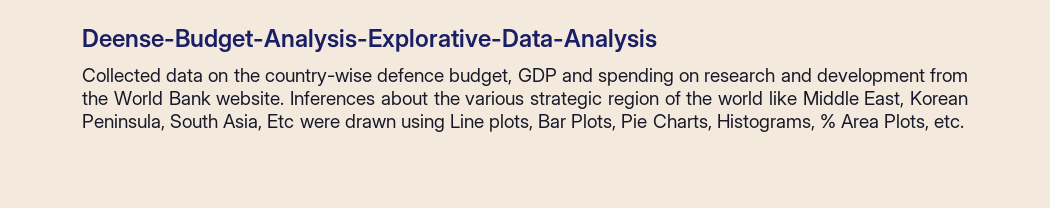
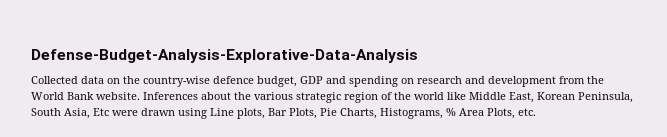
[82,29,657,52] Deense-Budget-Analysis-Explorative-Data-Analysis -> [31,49,418,63] Defense-Budget-Analysis-Explorative-Data-Analysis

